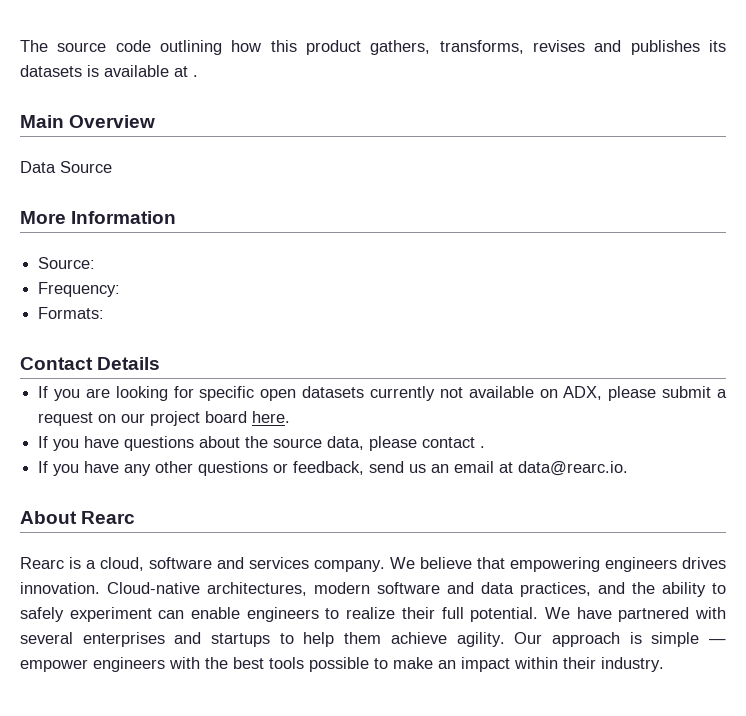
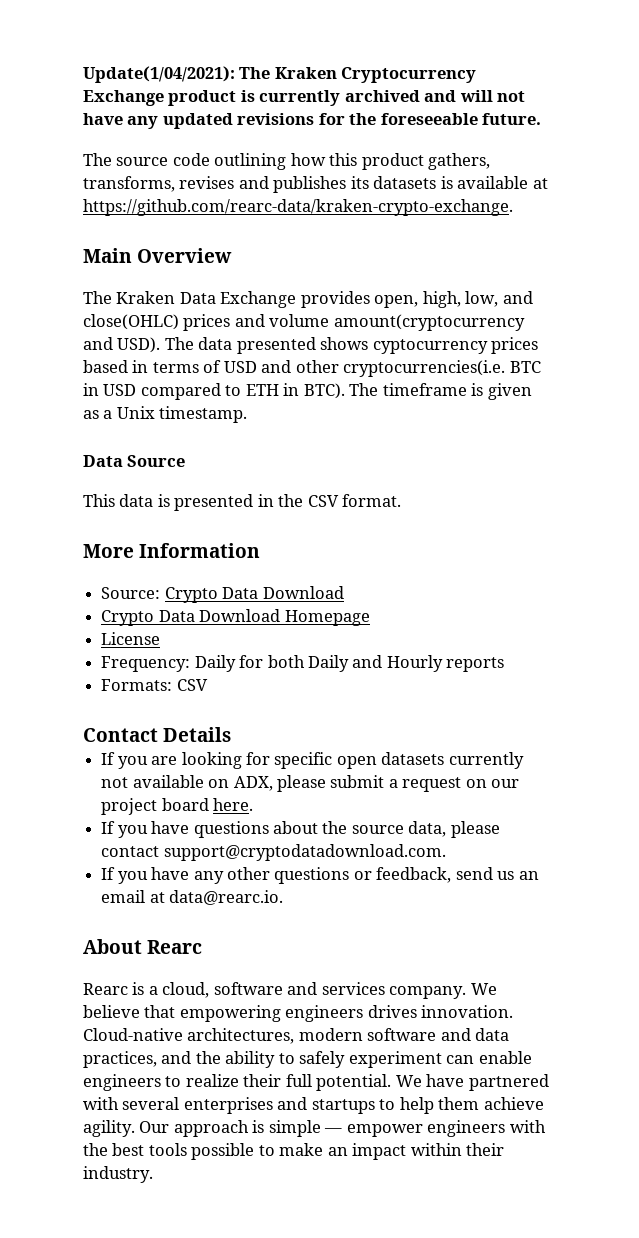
(20, 46) none -> [83,66,477,83] [83,90,526,106] [83,113,542,129] Update(1/04/2021): The Kraken Cryptocurrency Exchange product is currently archived and will not have any updated revisions for the foreseeable future. //
[193,75,198,77] . -> [83,199,513,216] https://github.com/rearc-data/kraken-crypto-exchange.
[20,161,112,173] [20,211,177,224] [38,257,96,269] [38,282,121,297] Data Source // More Information // Source: // Frequency: -> [83,291,533,308] [83,314,525,331] [83,337,539,354] [83,360,541,377] [83,383,532,400] [83,406,248,423] [83,455,186,467] [83,494,402,511] [83,543,261,558] [101,586,344,603] [101,609,370,626] [101,632,161,645] [101,655,505,672] The Kraken Data Exchange provides open, high, low, and close(OHLC) prices and volume amount(cryptocurrency and USD). The data presented shows cyptocurrency prices based in terms of USD and other cryptocurrencies(i.e. BTC in USD compared to ETH in BTC). The timeframe is given as a Unix timestamp. // Data Source // This data is presented in the CSV format. // More Information // Source: Crypto Data Download // Crypto Data Download Homepage // License // Frequency: Daily for both Daily and Hourly reports
(105, 313) none -> [176,679,208,691] CSV
[480,446,486,448] . -> [163,844,446,861] support@cryptodatadownload.com.

